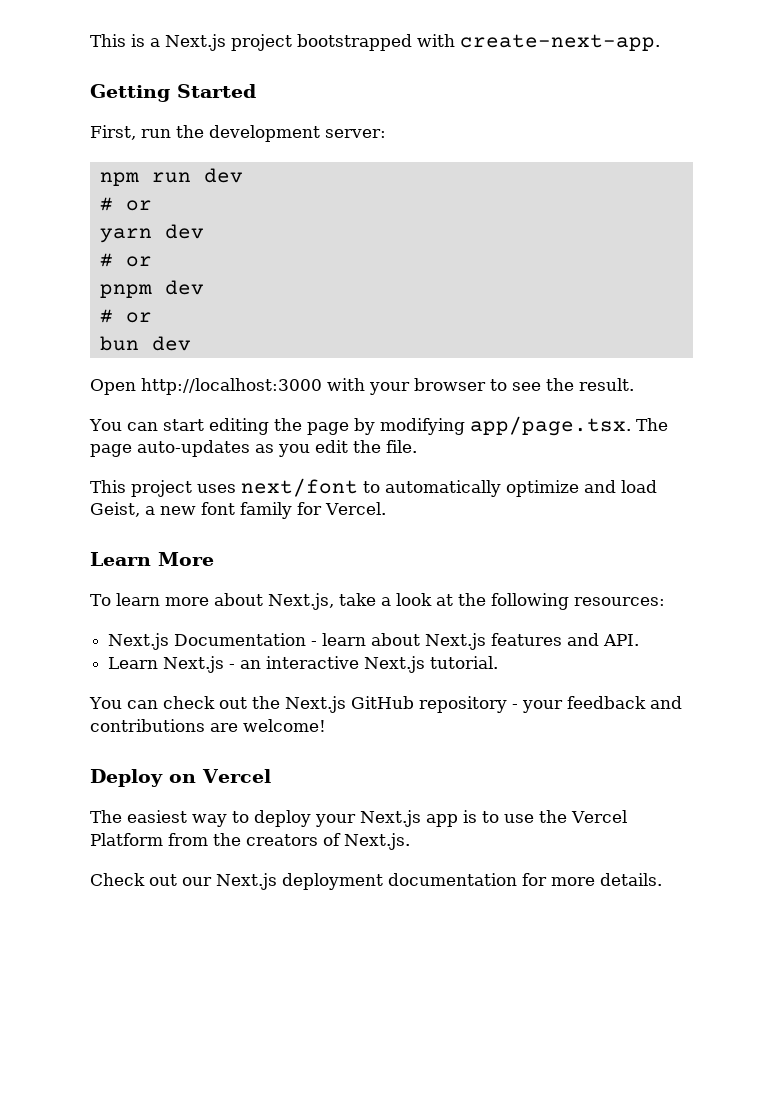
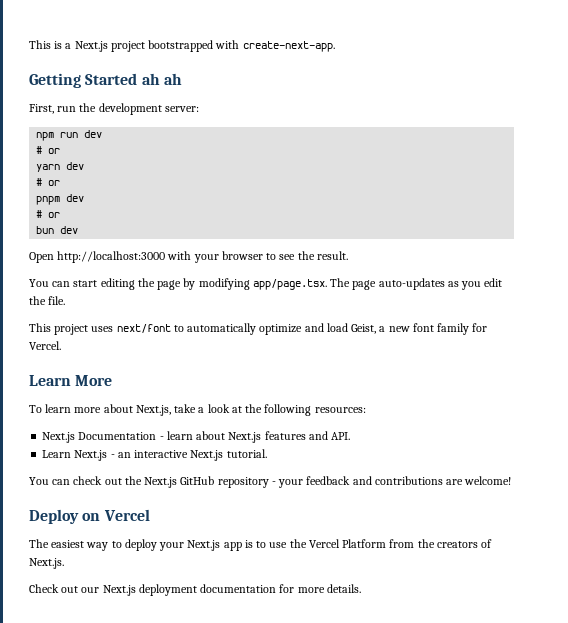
(256, 91) none -> [141,73,182,85] ah ah

